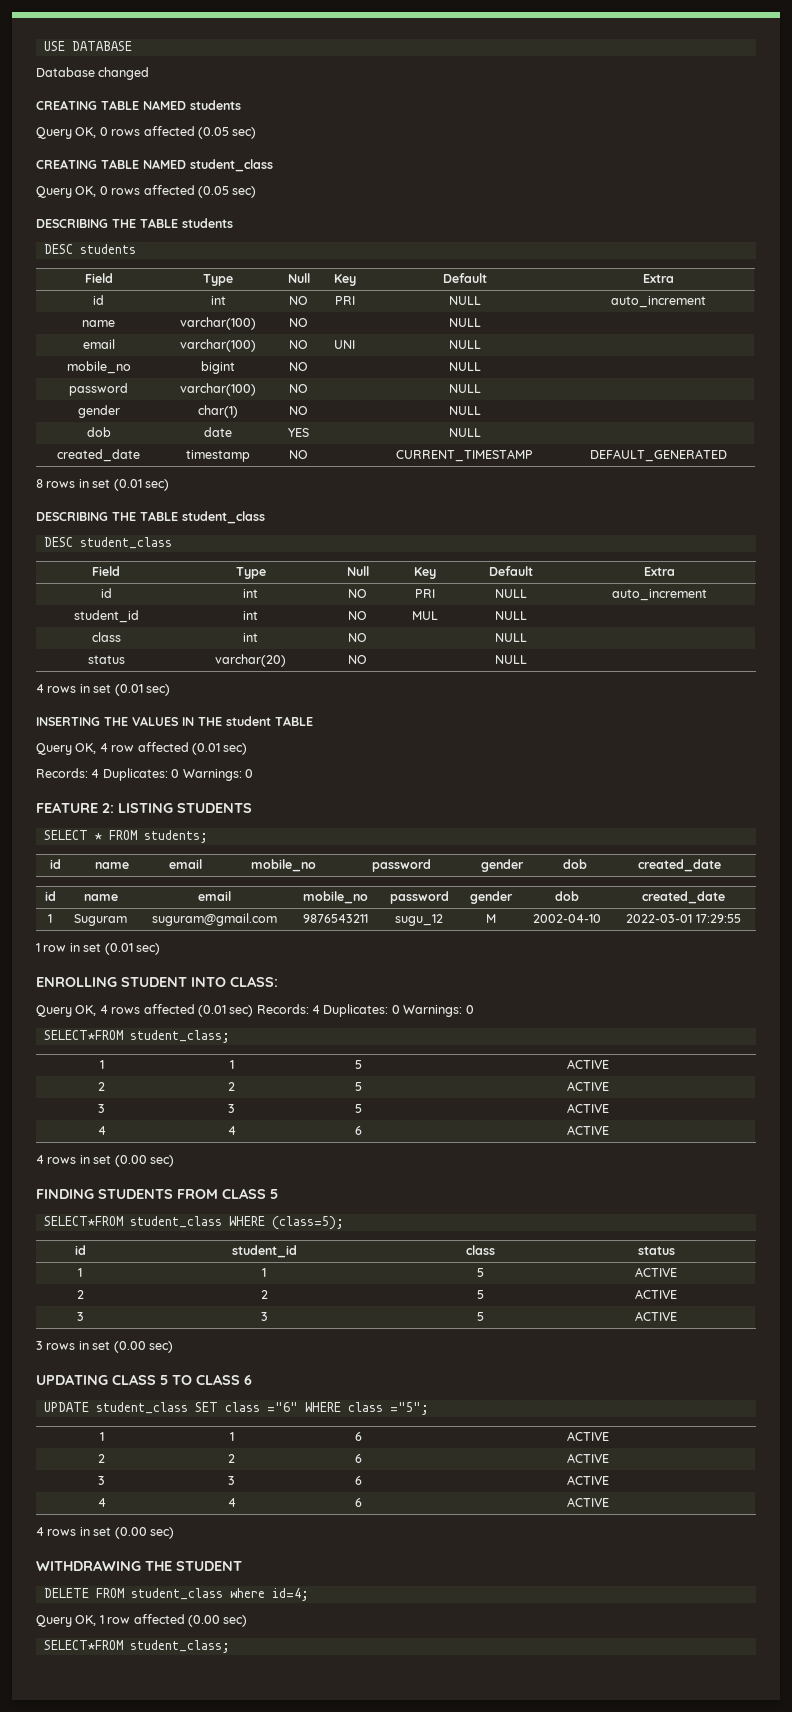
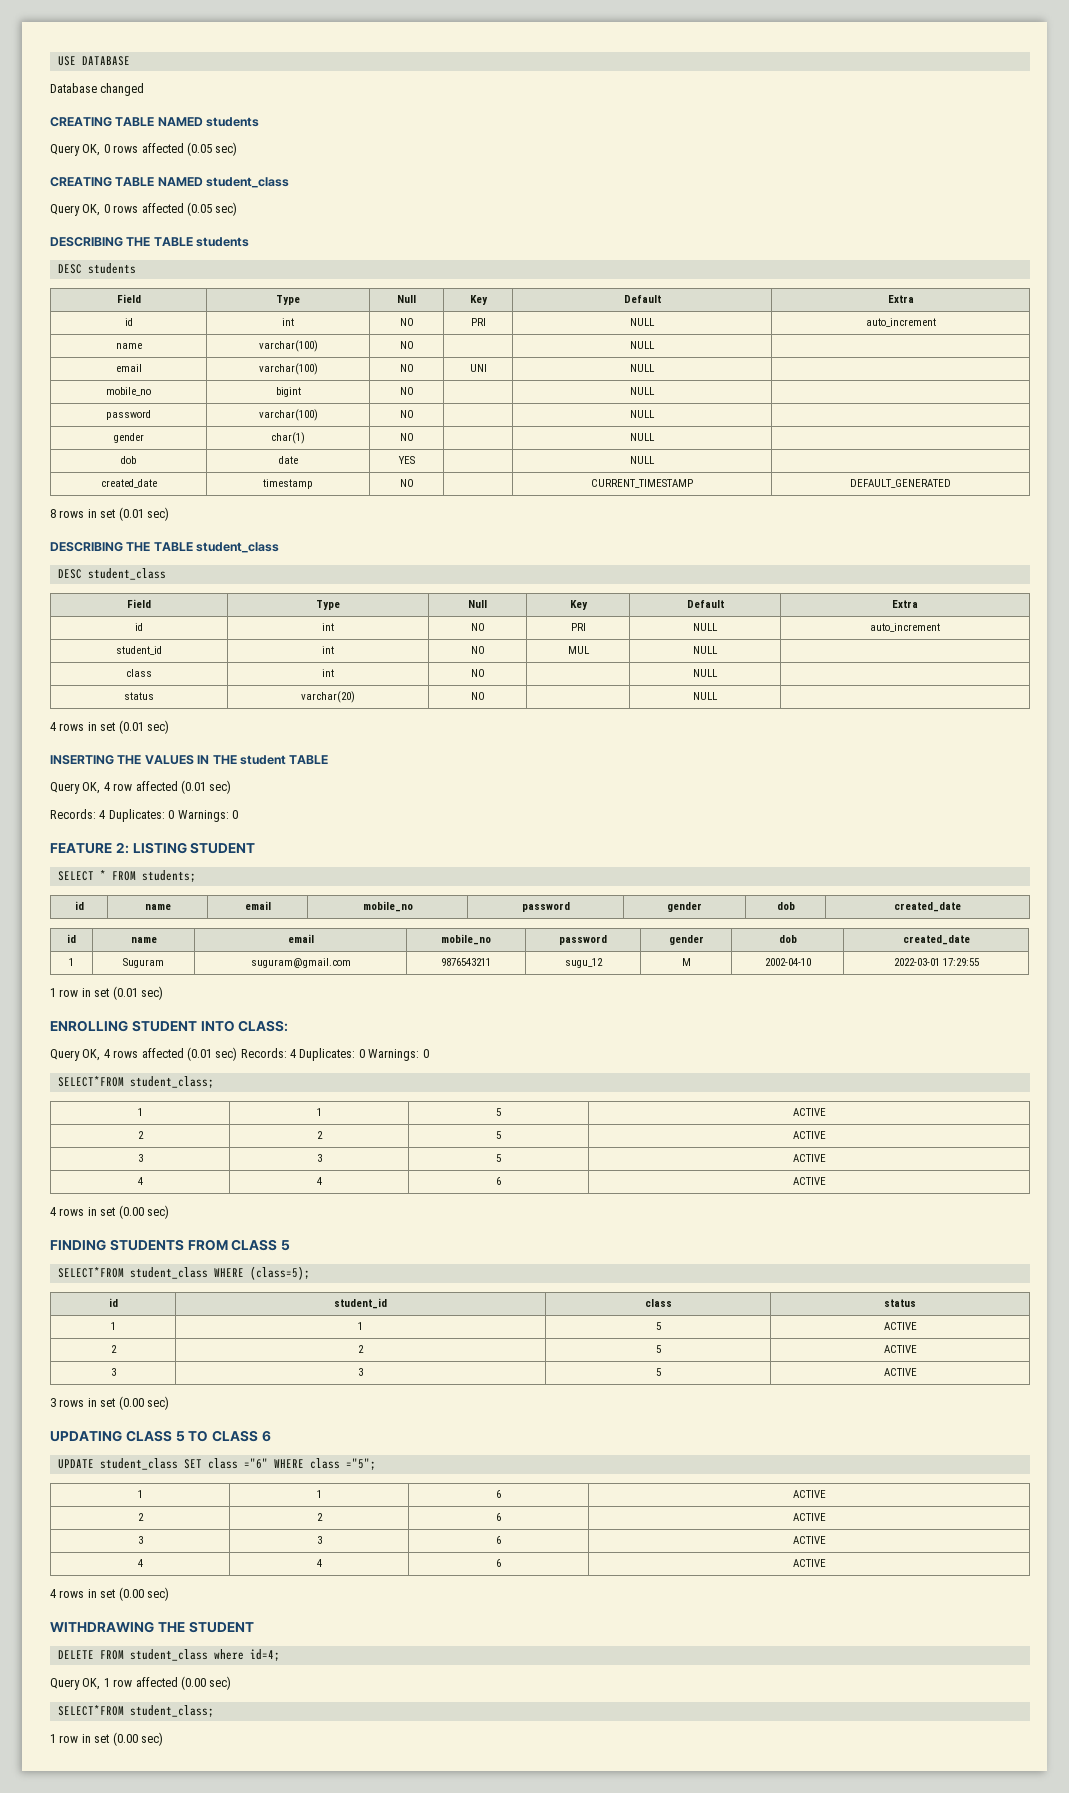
[177,803,252,813] STUDENTS -> [190,842,256,854] STUDENT
(230, 1646) none -> [50,1732,163,1746] // 1 row in set (0.00 sec)

